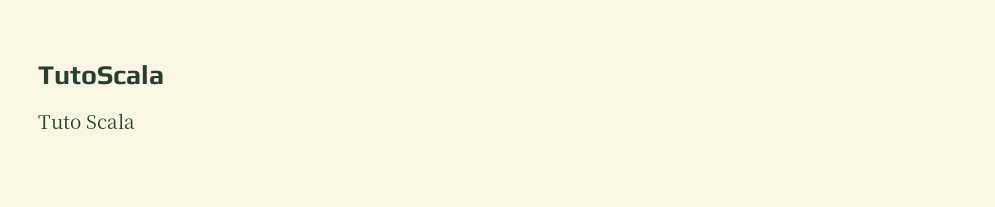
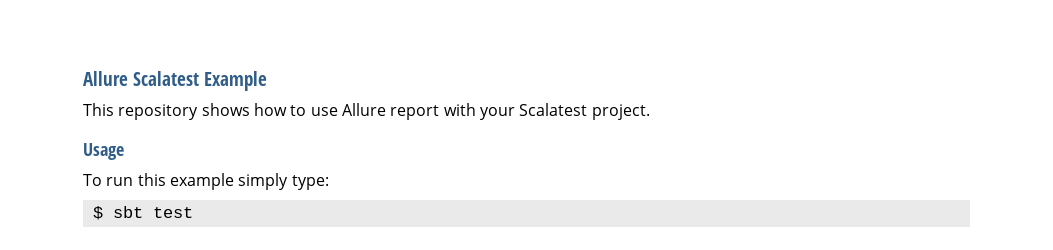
[38,65,164,85] [38,113,136,129] TutoScala // Tuto Scala -> [83,71,267,91] [83,103,650,120] [83,143,124,160] [83,173,329,190] [92,206,193,220] Allure Scalatest Example // This repository shows how to use Allure report with your Scalatest project. // Usage // To run this example simply type: // $ sbt test

